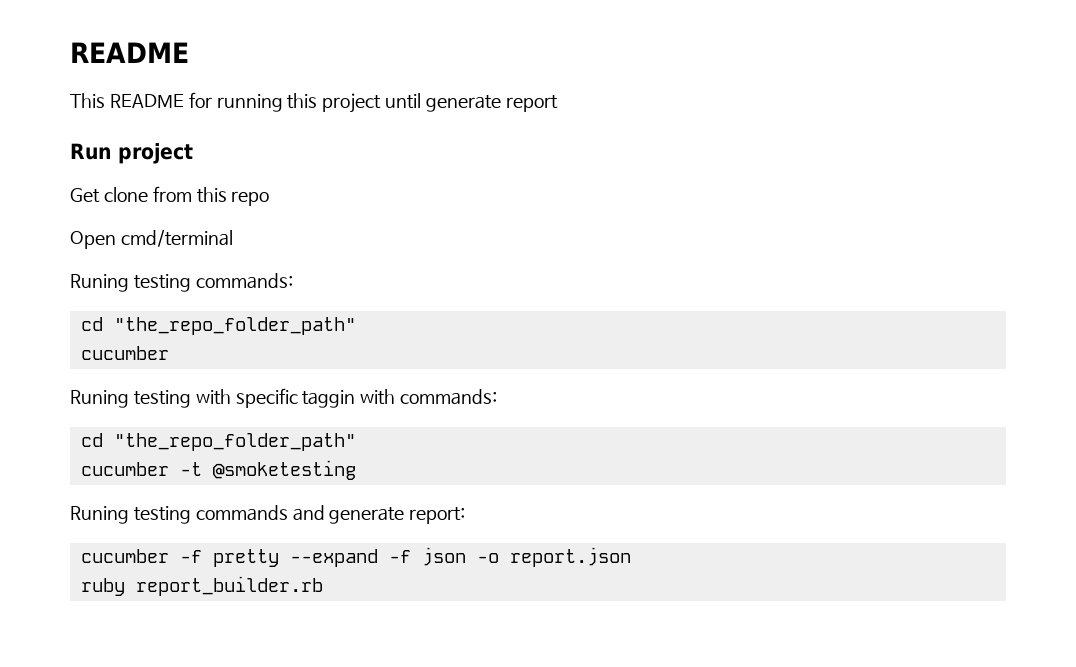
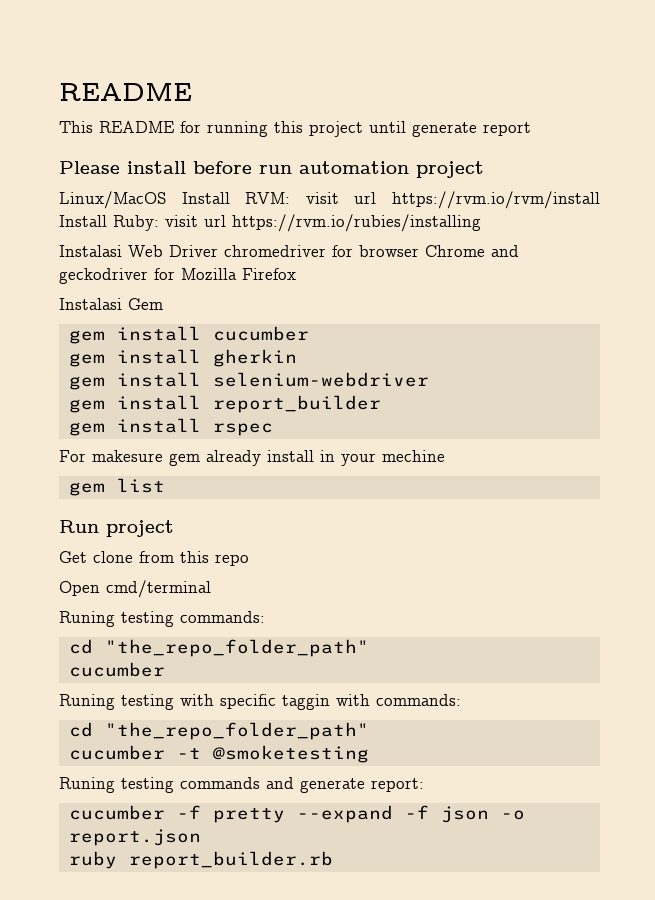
(558, 103) none -> [59,161,484,178] [59,191,600,209] [59,214,481,232] [59,245,519,257] [59,268,296,284] [59,298,163,310] [68,326,309,344] [68,349,297,367] [68,372,429,390] [68,395,381,413] [68,418,273,436] [59,450,445,466] [68,478,165,496] // Please install before run automation project // Linux/MacOS Install RVM: visit url https://rvm.io/rvm/install Install Ruby: visit url https://rvm.io/rubies/installing // Instalasi Web Driver chromedriver for browser Chrome and geckodriver for Mozilla Firefox // Instalasi Gem // gem install cucumber // gem install gherkin // gem install selenium-webdriver // gem install report_builder // gem install rspec // For makesure gem already install in your mechine // gem list

